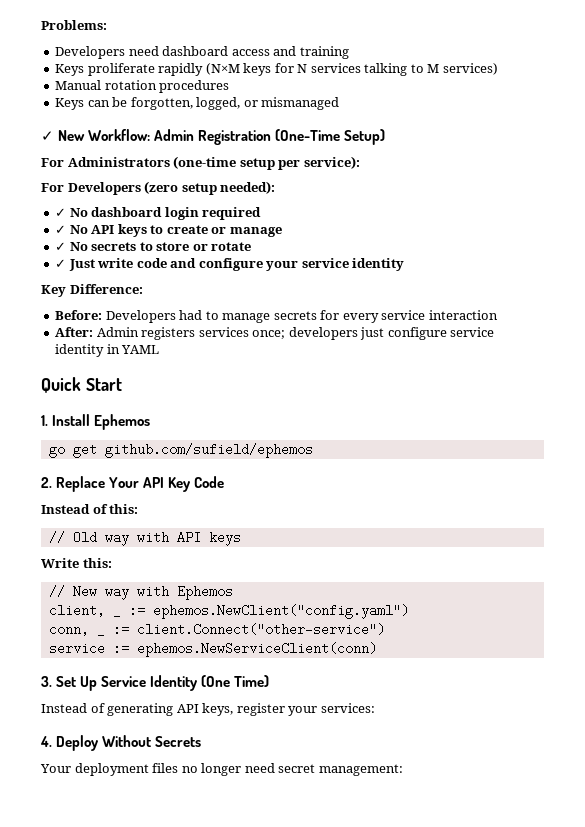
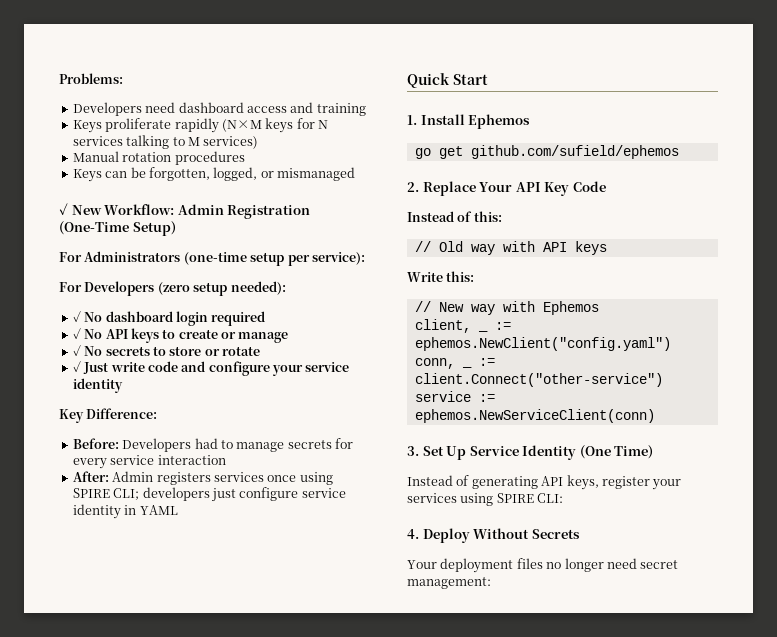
[252,330,286,339] once; -> [267,472,333,485] [72,488,140,500] once using SPIRE CLI;
[320,703,375,713] services: -> [407,493,564,506] services using SPIRE CLI:

